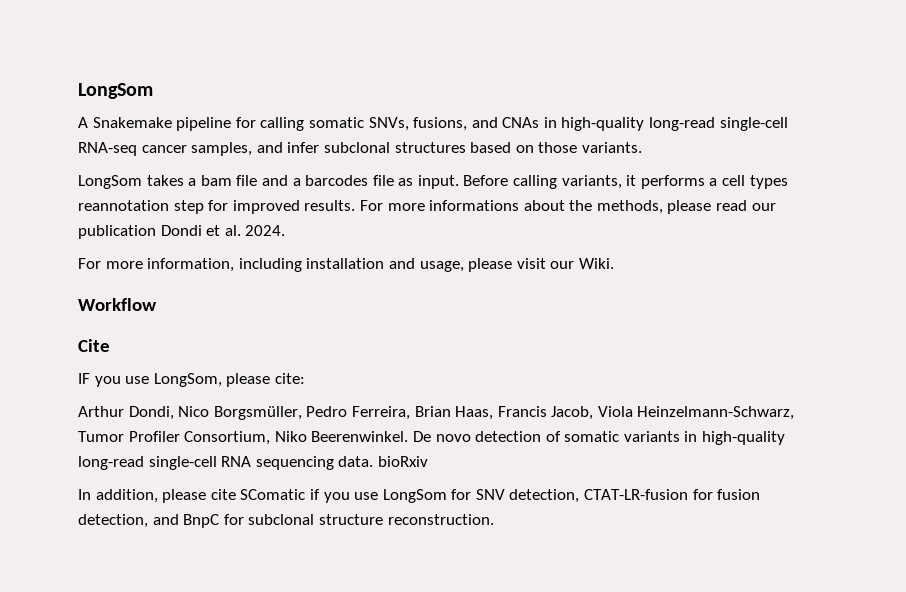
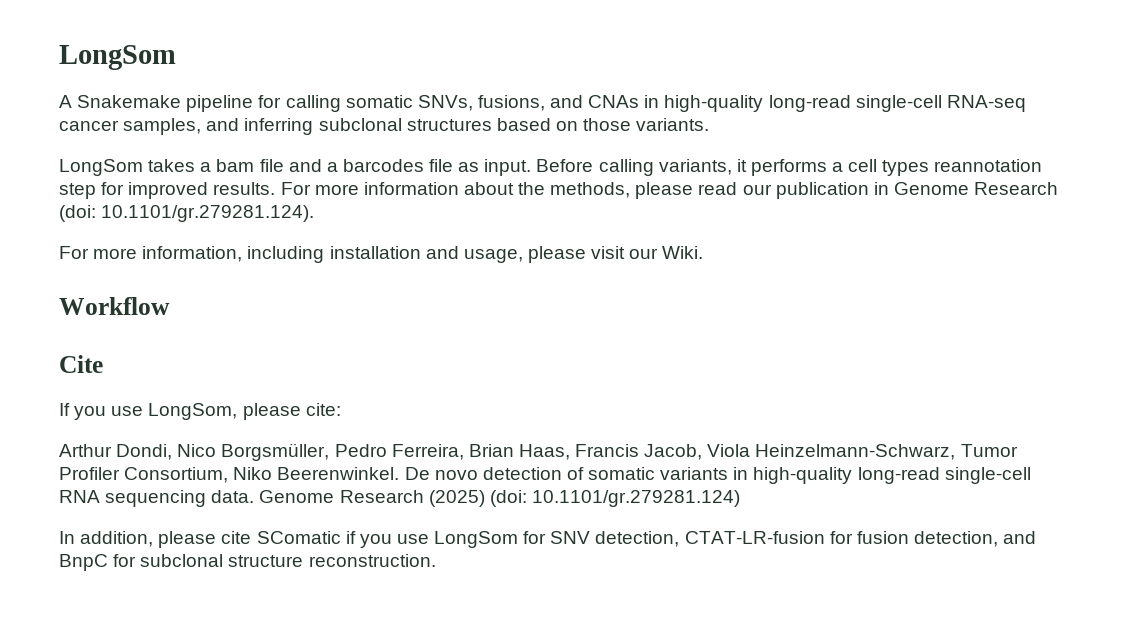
[287,142,320,153] infer -> [244,118,314,135] inferring
[429,200,520,211] informations -> [363,182,459,195] information
[160,225,286,236] Dondi et al. 2024. -> [873,182,1059,195] [59,205,315,222] in Genome Research (doi: 10.1101/gr.279281.124).
[78,373,90,384] IF -> [59,403,70,416] If
[377,456,428,467] bioRxiv -> [259,490,740,507] Genome Research (2025) (doi: 10.1101/gr.279281.124)

